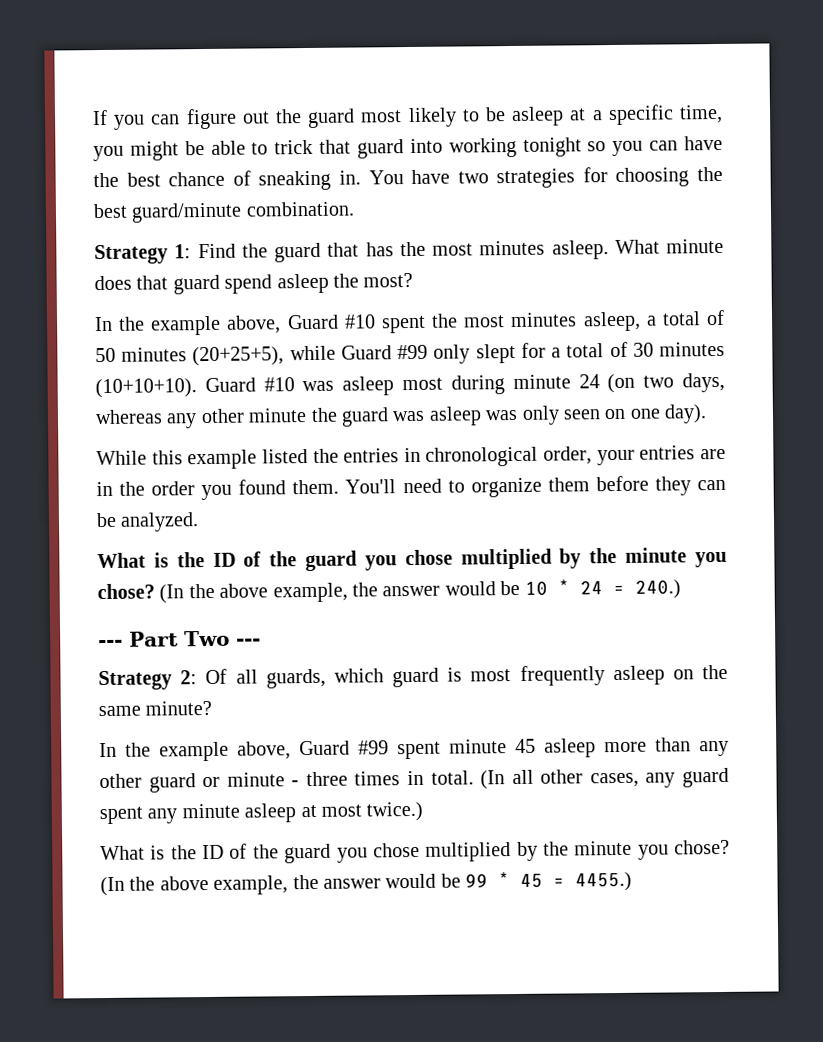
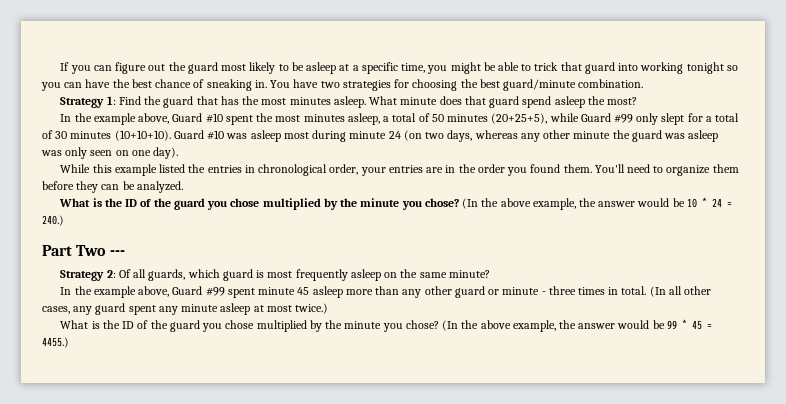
[98,639,123,648] --- -> (64, 220) none

